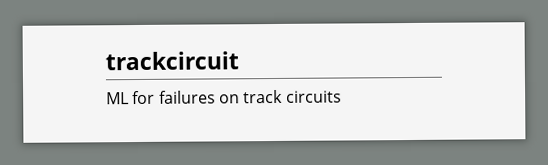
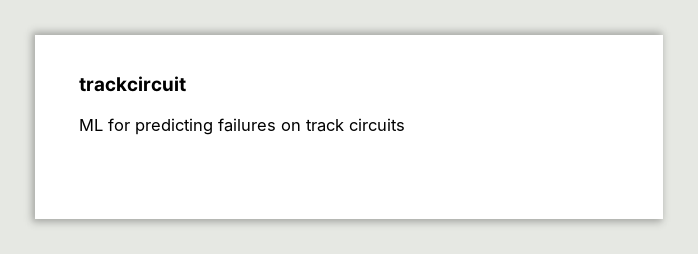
(156, 97) none -> [135,118,213,135] predicting

